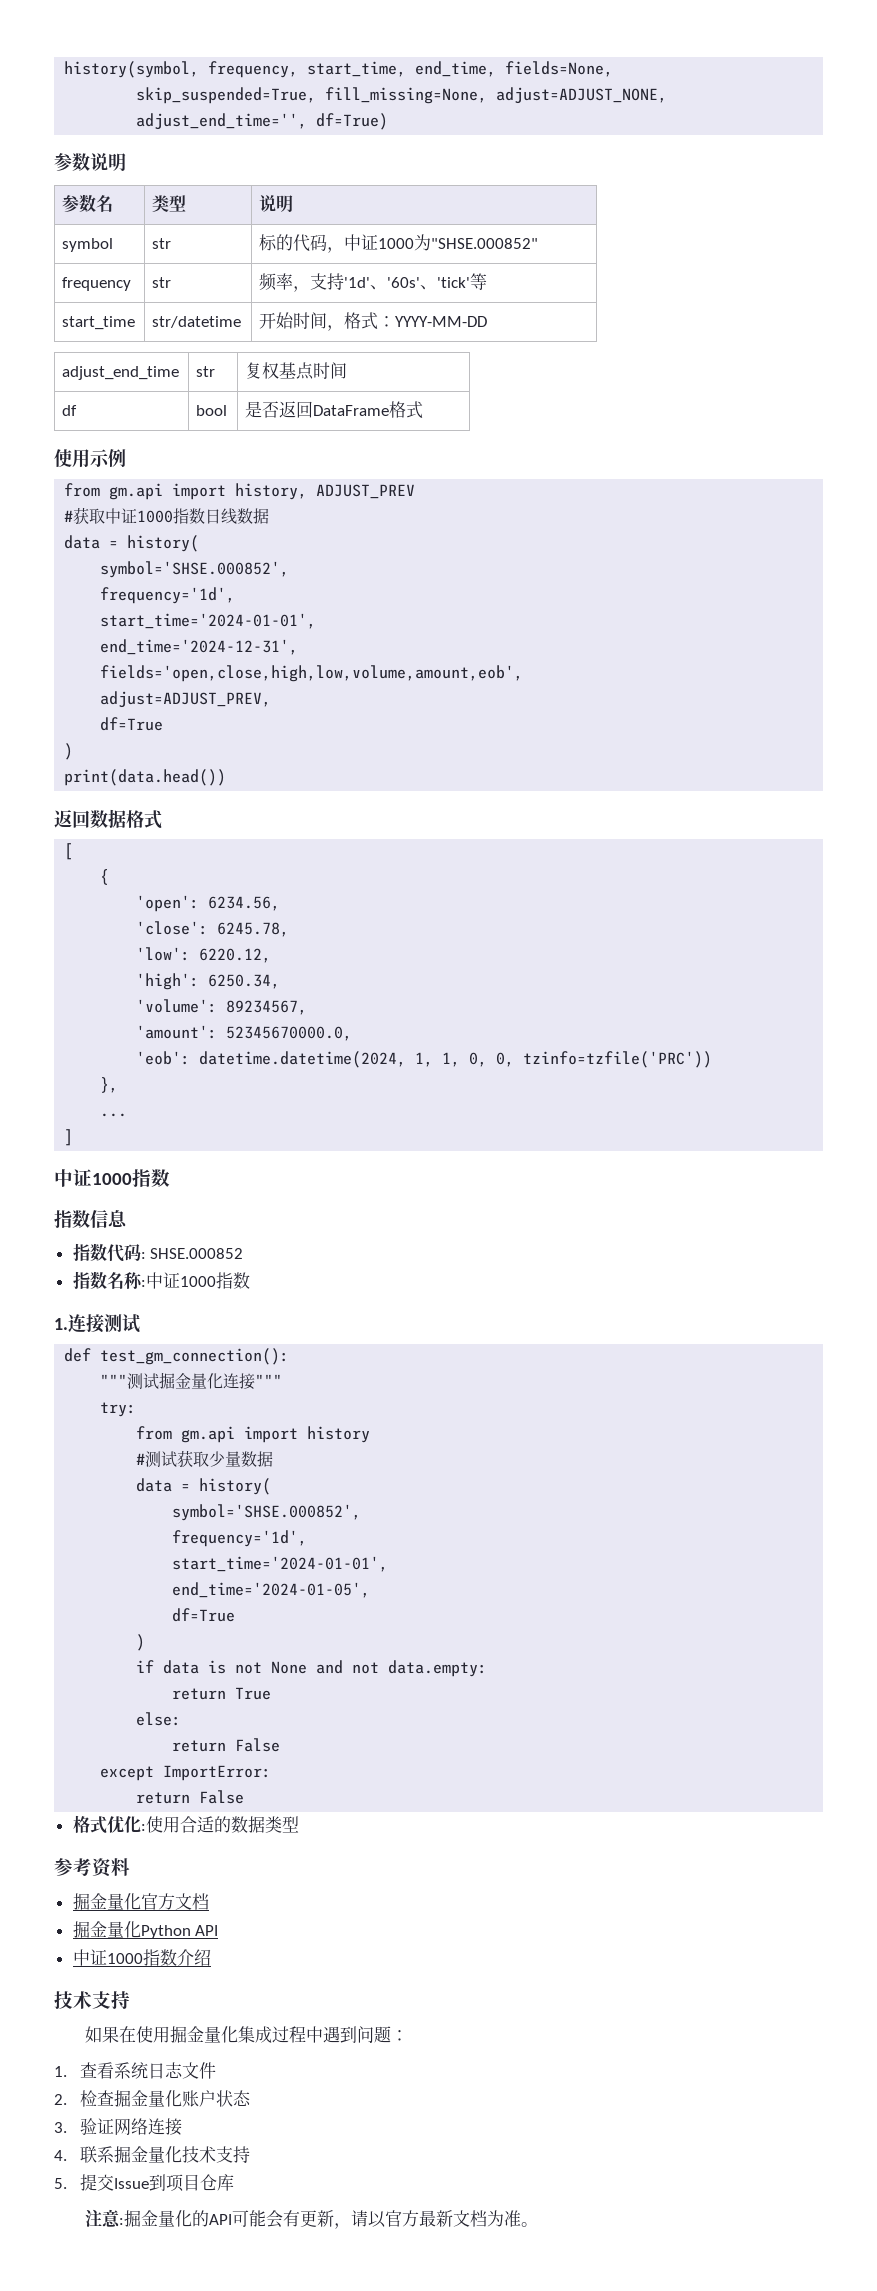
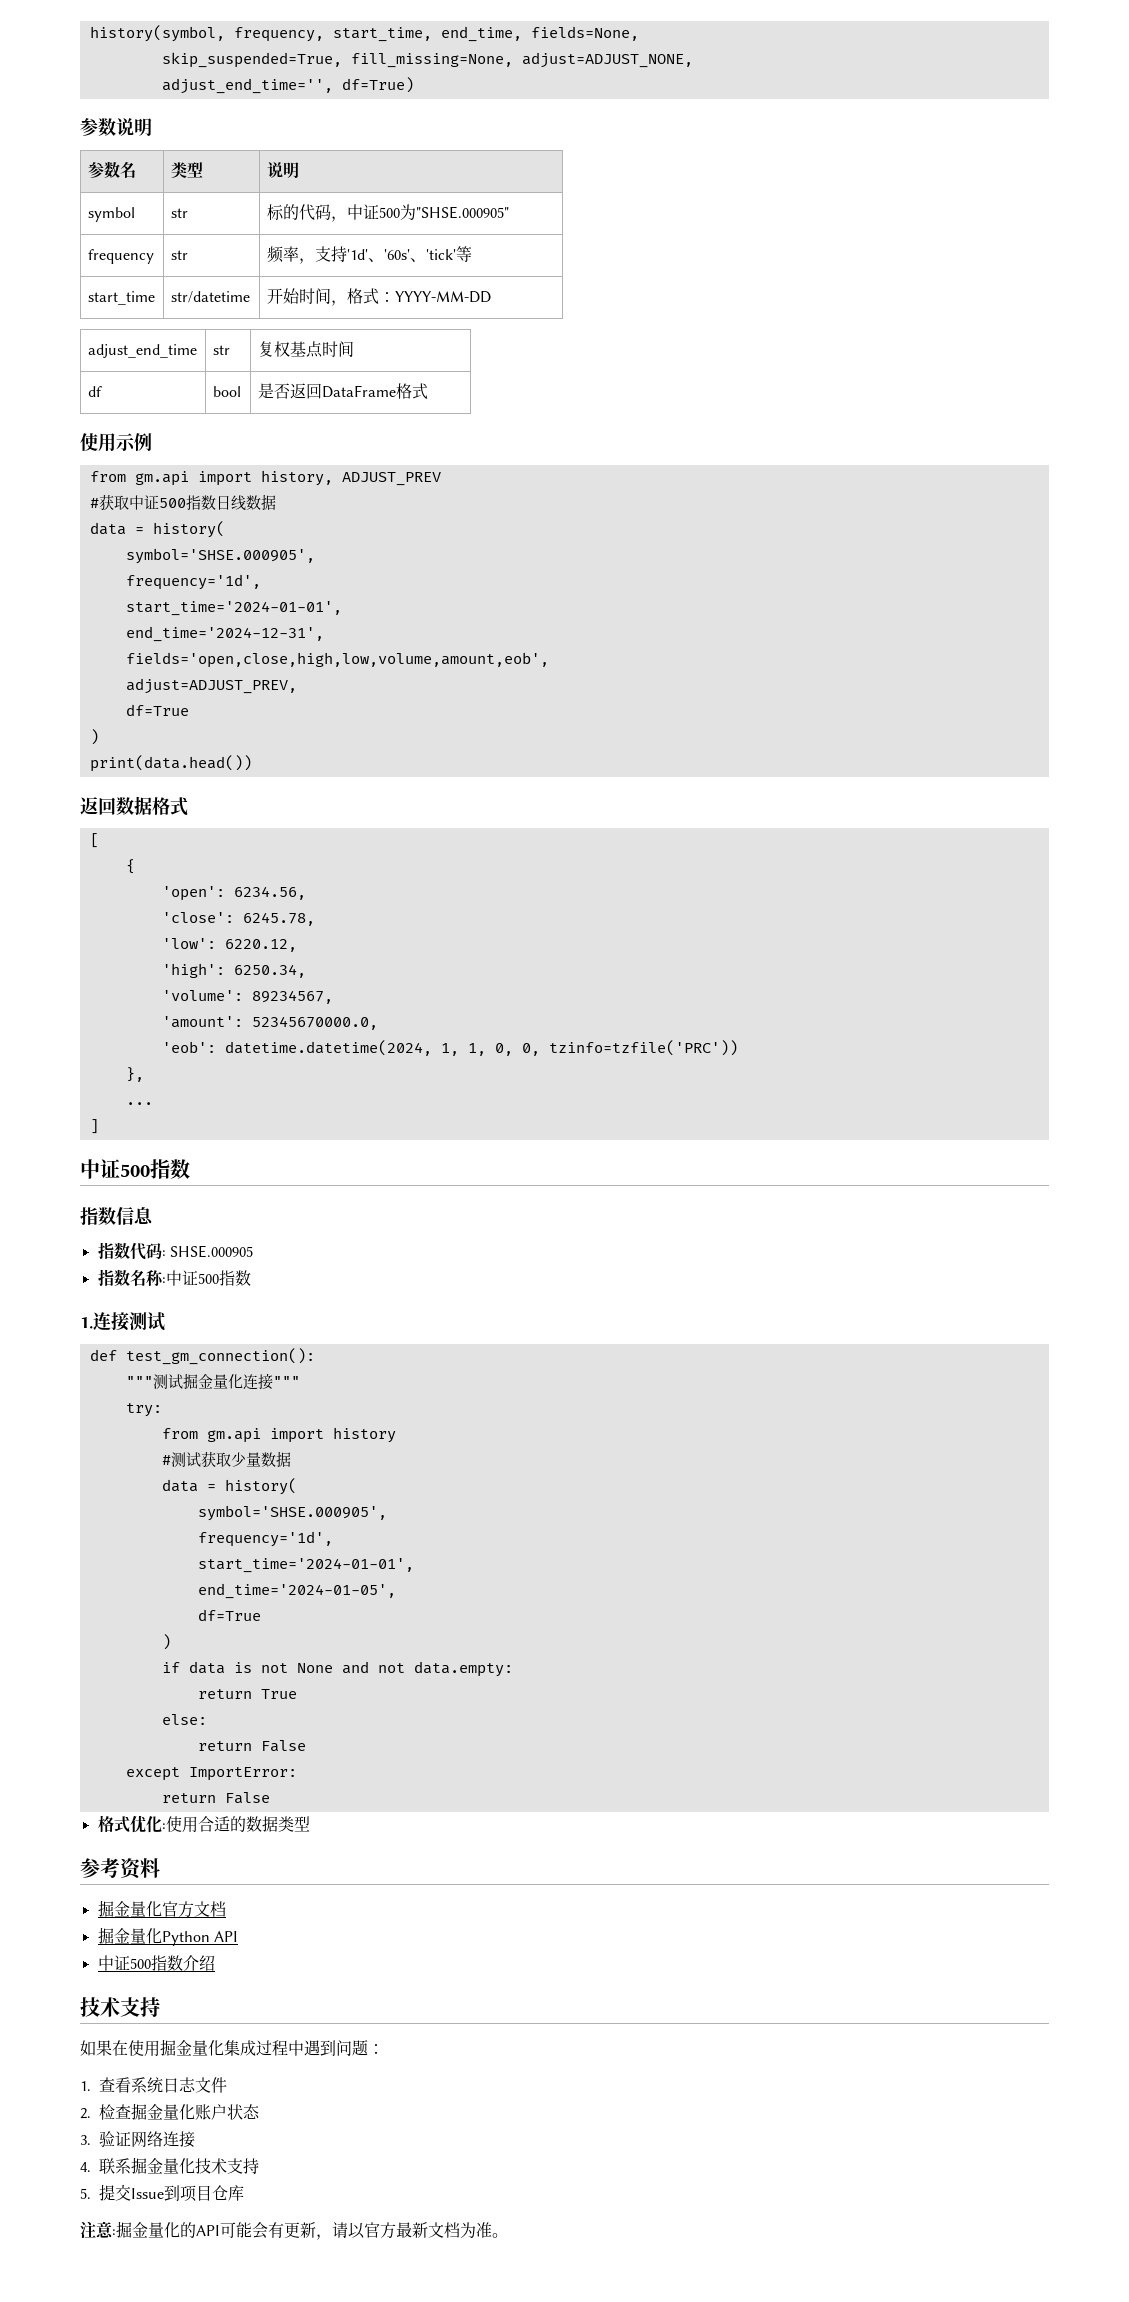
[378,234,539,251] 1000为"SHSE.000852" -> [378,204,509,220] 500为"SHSE.000905"
[137,510,174,523] 1000 -> [158,498,186,508] 500
[100,561,290,578] symbol='SHSE.000852', -> [125,548,315,564] symbol='SHSE.000905',
[92,1173,132,1185] 1000 -> [120,1164,150,1177] 500
[150,1248,244,1259] SHSE.000852 -> [169,1245,253,1258] SHSE.000905
[179,1276,216,1287] 1000 -> [197,1273,219,1284] 500
[172,1504,362,1521] symbol='SHSE.000852', -> [197,1505,387,1521] symbol='SHSE.000905',
[106,1953,143,1964] 1000 -> [129,1958,151,1969] 500

